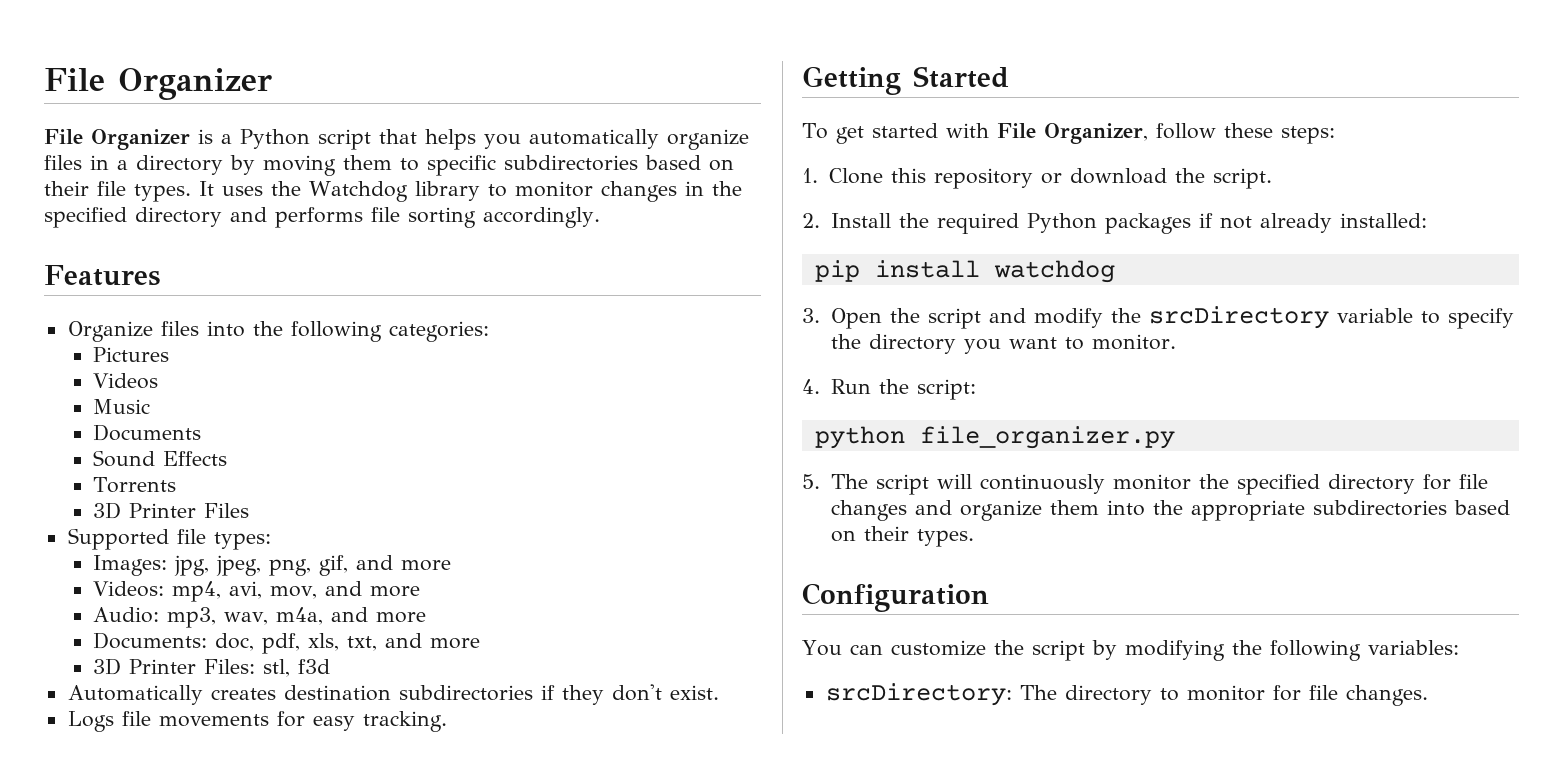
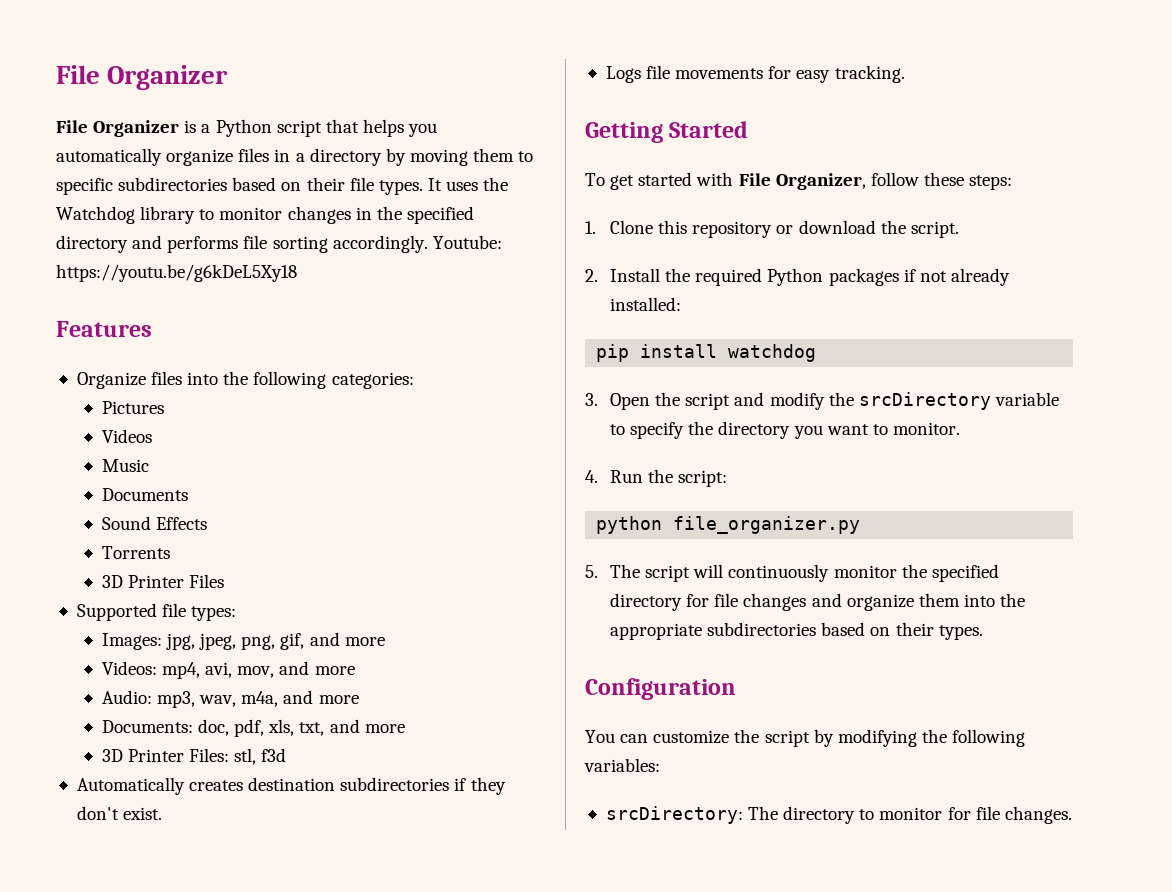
(600, 217) none -> [432,235,502,249] [56,264,297,282] Youtube: https://youtu.be/g6kDeL5Xy18

